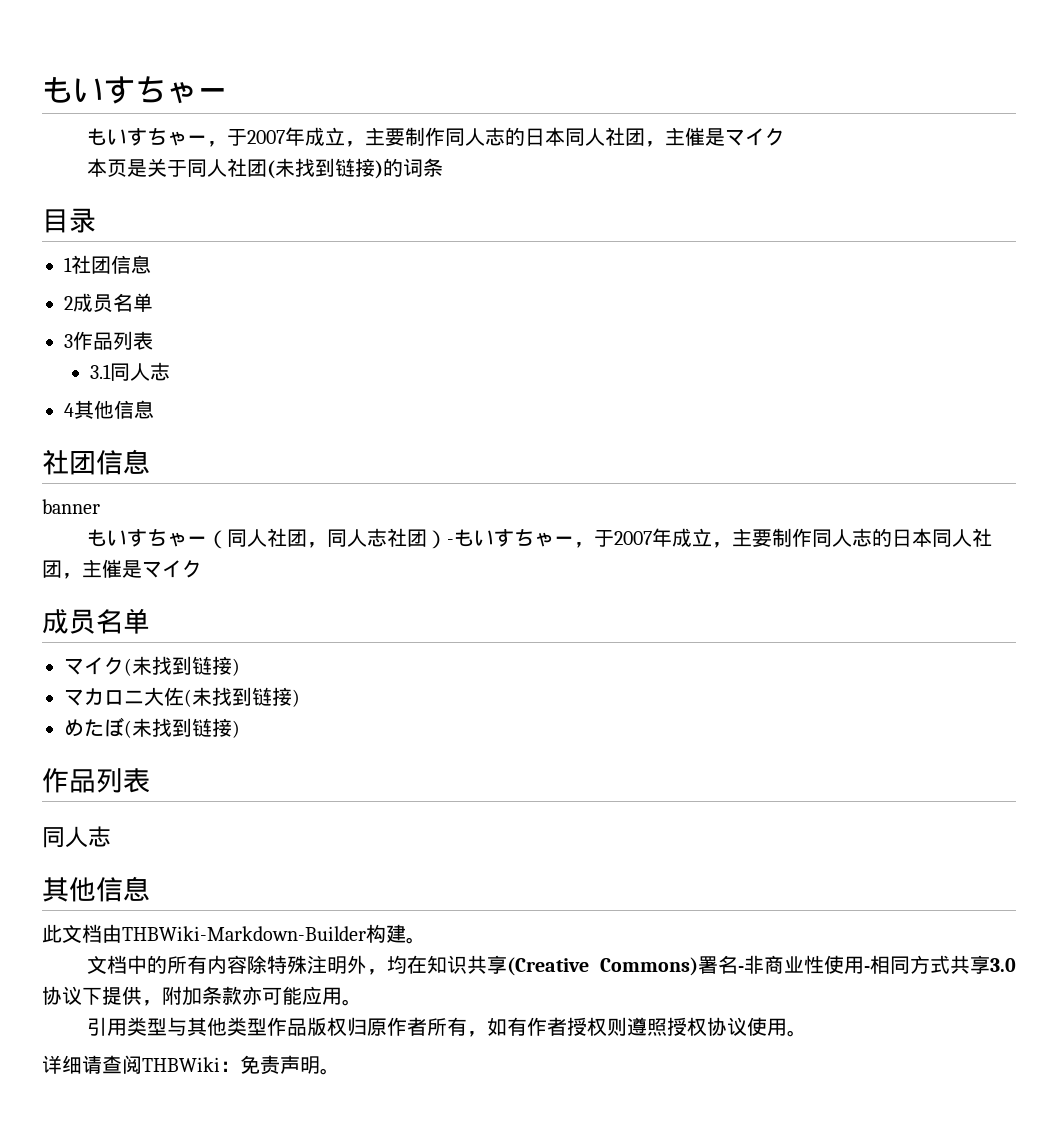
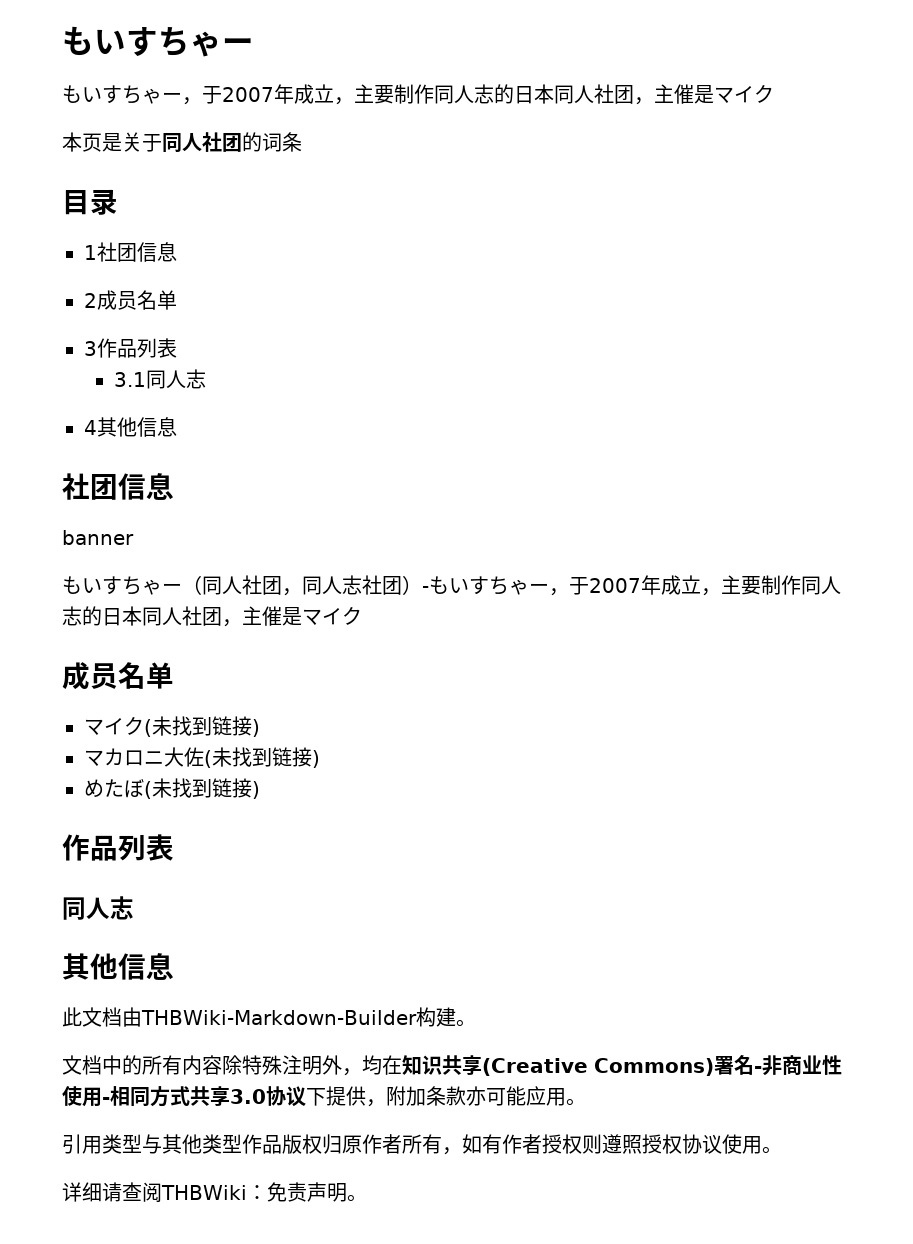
[266,158,383,179] (未找到链接) -> (242, 142) none

